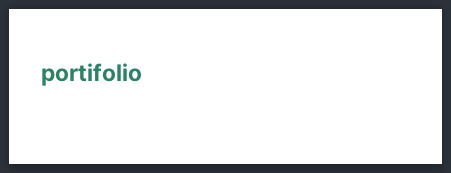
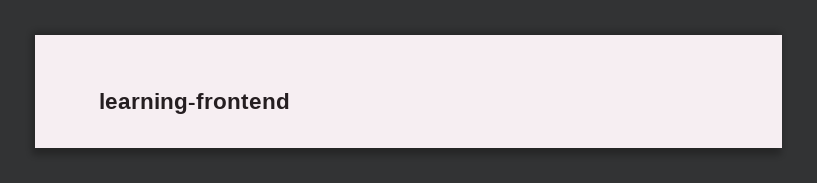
[41,63,142,86] portifolio -> [99,93,290,114] learning-frontend

